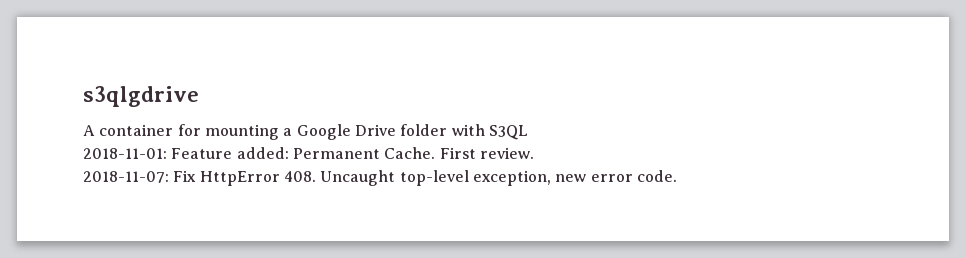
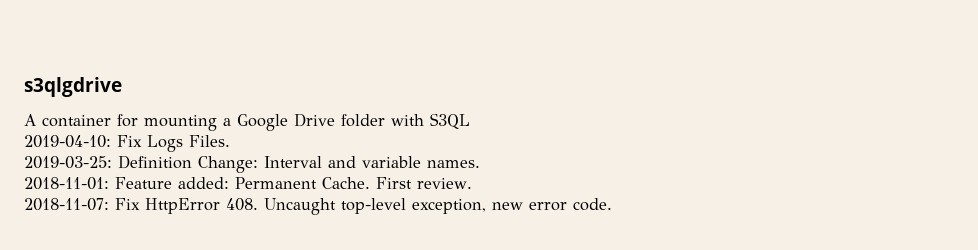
(528, 132) none -> [24,135,230,152] [24,155,480,173] // 2019-04-10: Fix Logs Files. // 2019-03-25: Definition Change: Interval and variable names.

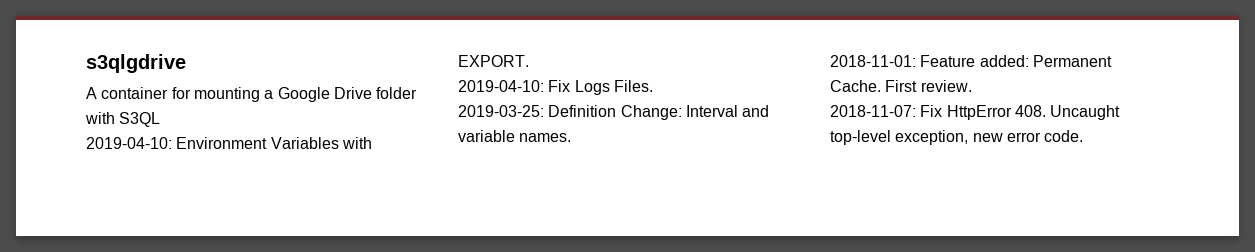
(470, 121) none -> [86,137,372,149] [458,55,529,67] // 2019-04-10: Environment Variables with EXPORT.

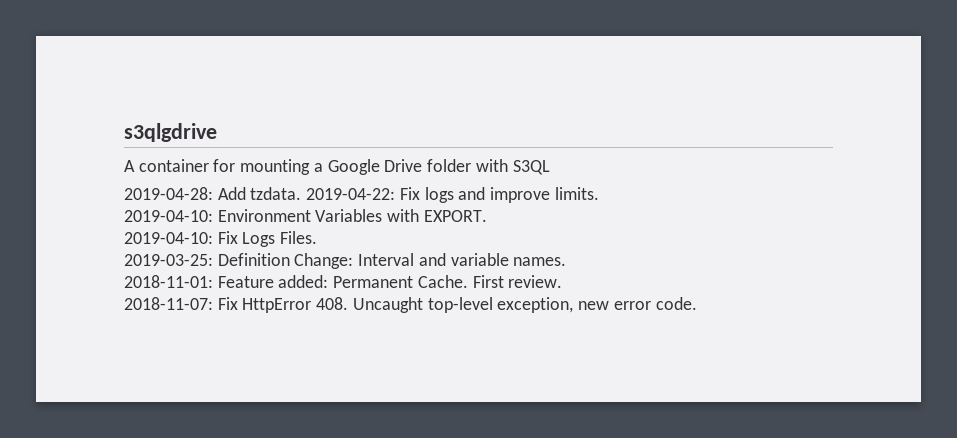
(161, 119) none -> [124,187,599,203] // 2019-04-28: Add tzdata. 2019-04-22: Fix logs and improve limits.

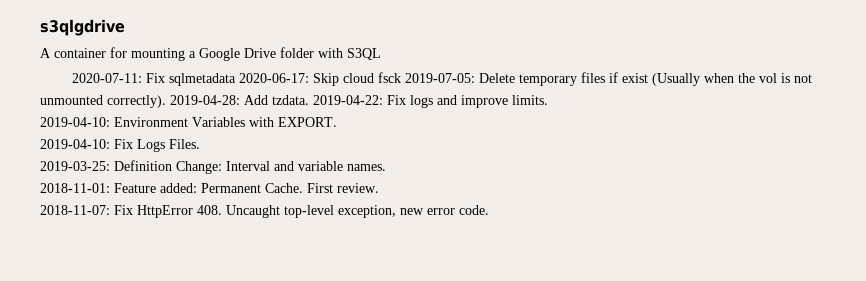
(550, 167) none -> [71,72,812,86] [40,95,166,108] 2020-07-11: Fix sqlmetadata 2020-06-17: Skip cloud fsck 2019-07-05: Delete temporary files if exist (Usually when the vol is not unmounted correctly).

